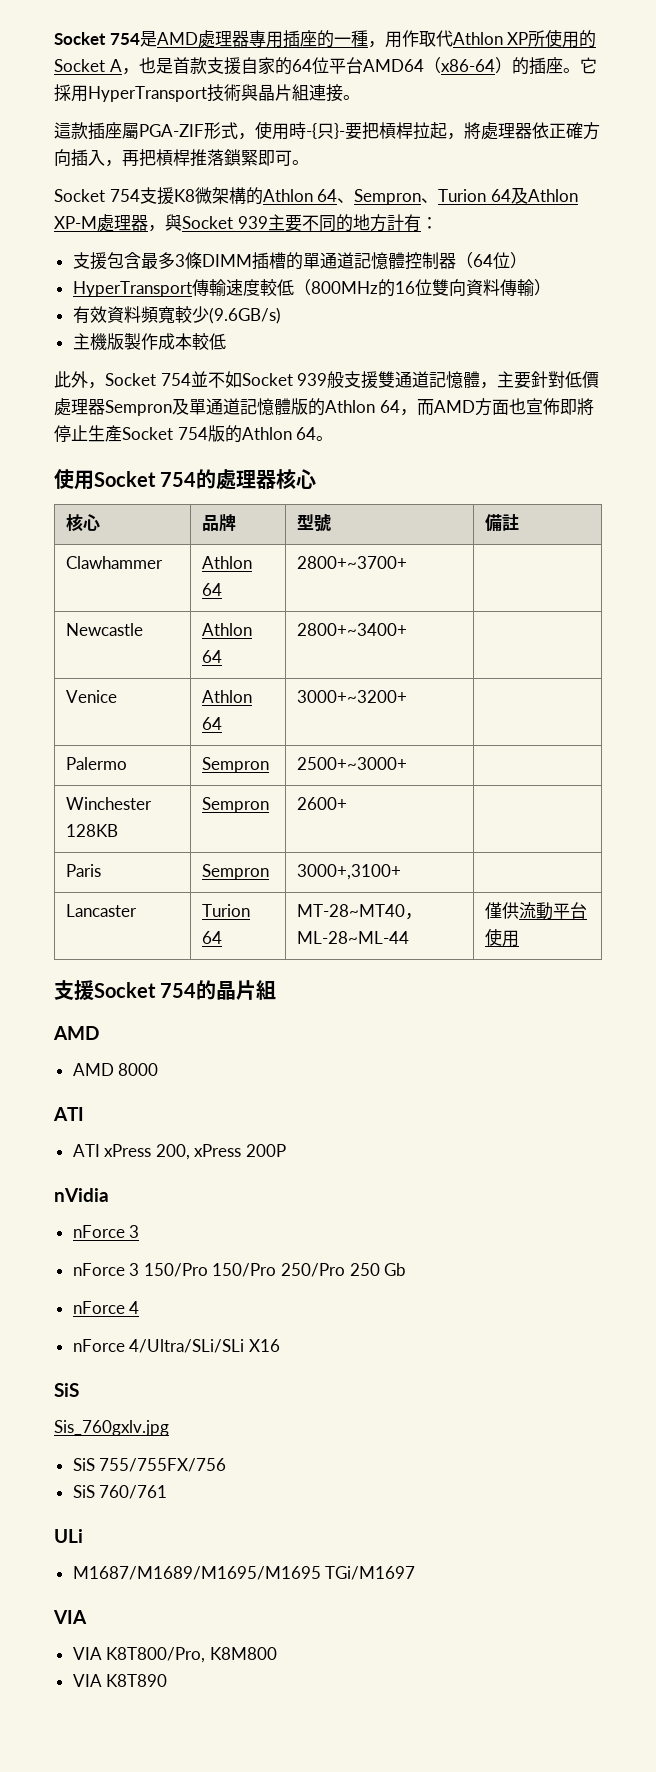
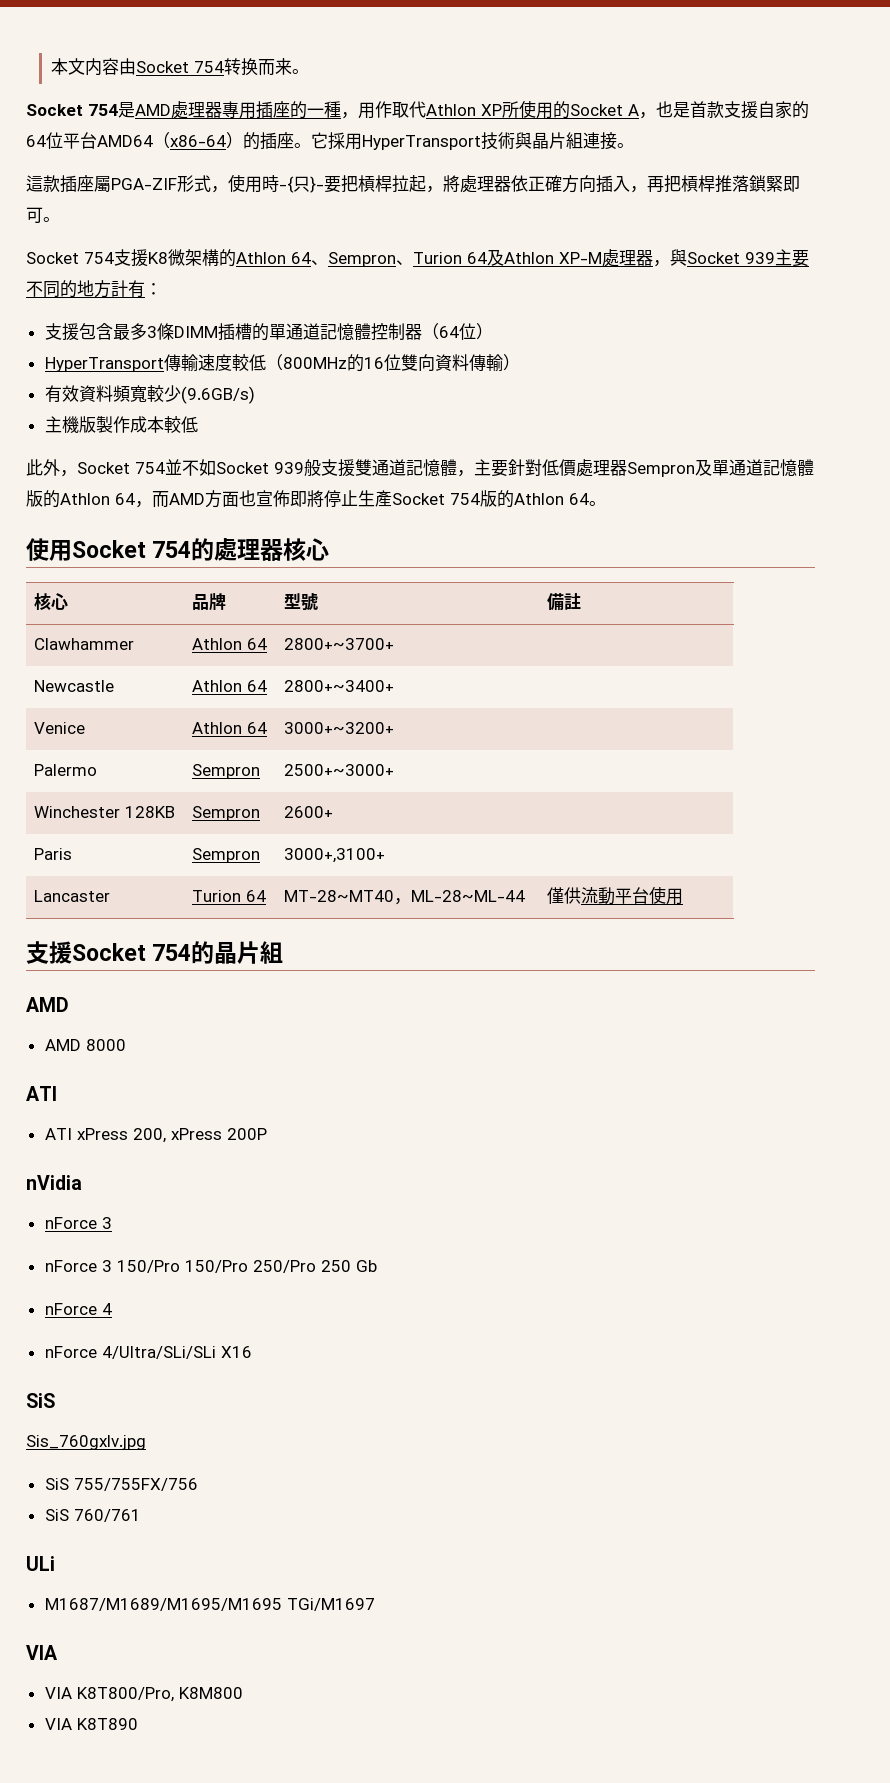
(54, 38) none -> [51,58,310,76] 本文内容由Socket 754转换而来。 //

